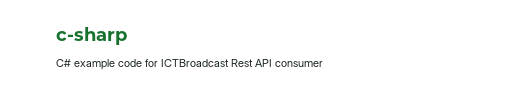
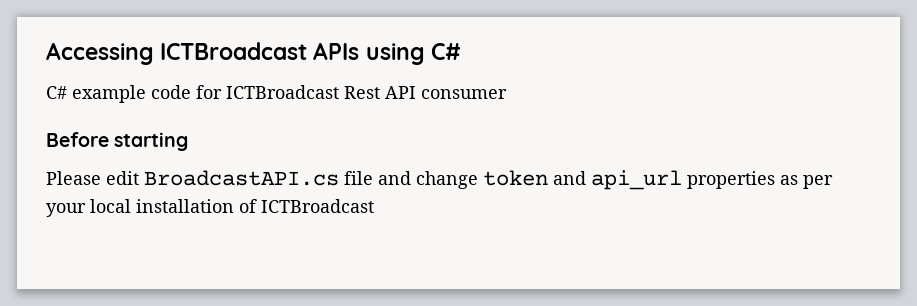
[56,27,127,45] c-sharp -> [46,42,461,65] Accessing ICTBroadcast APIs using C#
(323, 64) none -> [46,132,189,151] [46,170,833,190] [46,199,374,217] // Before starting // Please edit BroadcastAPI.cs file and change token and api_url properties as per your local installation of ICTBroadcast

